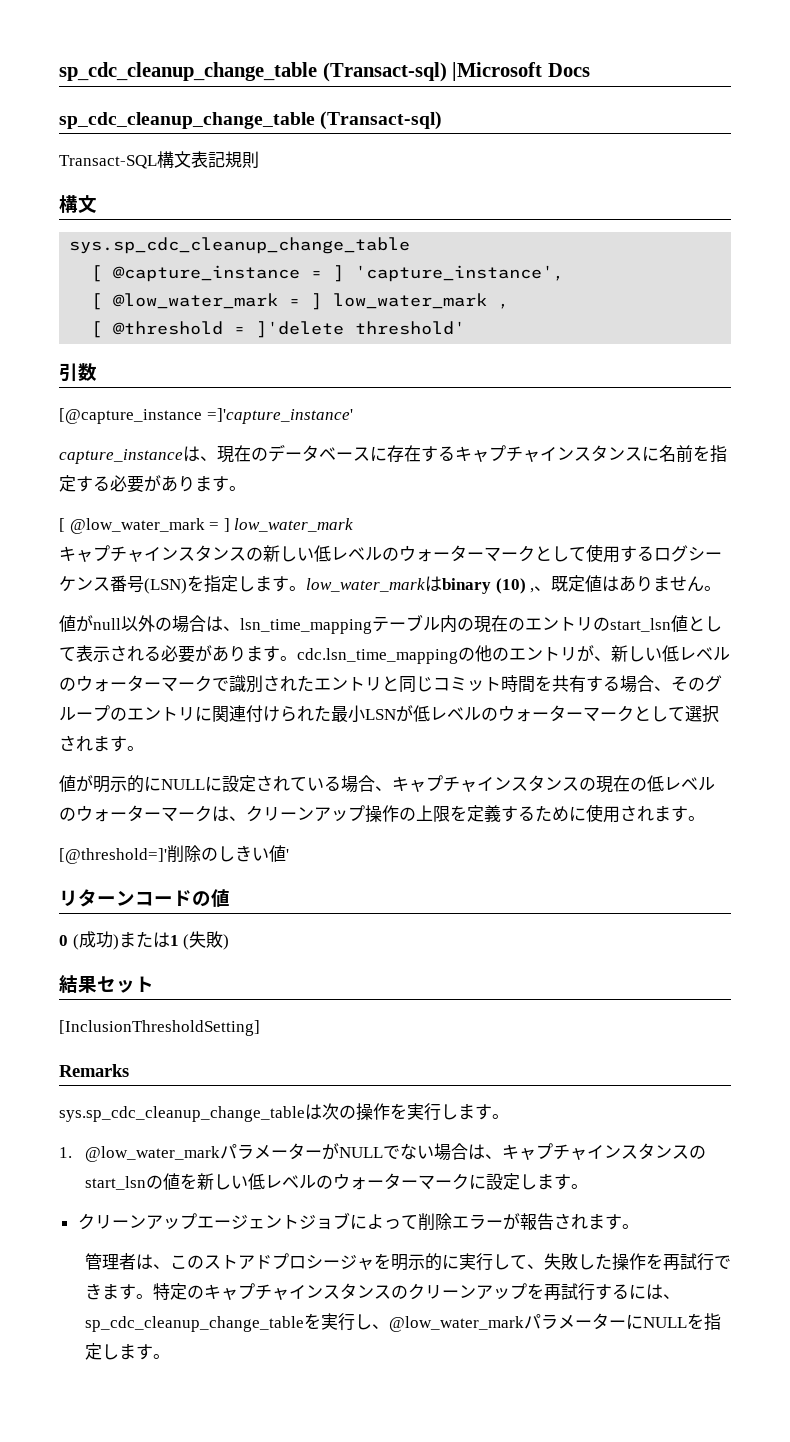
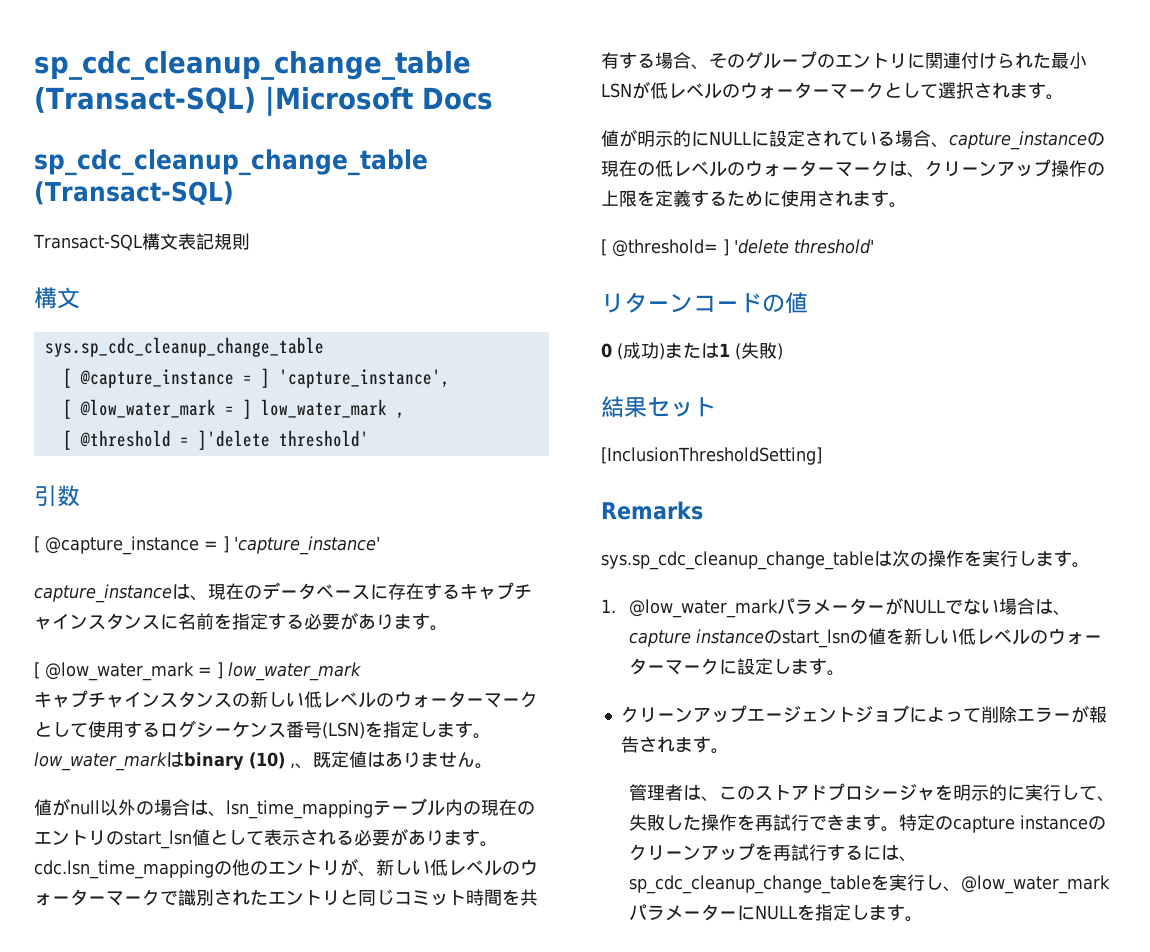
[59,62,447,82] sp_cdc_cleanup_change_table (Transact-sql) -> [34,50,471,80] [34,87,256,114] sp_cdc_cleanup_change_table (Transact-SQL)
[320,111,443,130] (Transact-sql) -> [34,181,234,205] (Transact-SQL)
[59,408,353,424] [@capture_instance =]'capture_instance' -> [34,536,380,555] [ @capture_instance = ] 'capture_instance'
[392,775,579,792] キャプチャインスタンス -> [949,131,1087,150] capture_instance
[59,845,289,864] [@threshold=]'削除のしきい値' -> [601,239,874,257] [ @threshold= ] 'delete threshold'
[501,1143,689,1160] キャプチャインスタンス -> [628,629,764,647] capture instance
[203,1283,391,1300] キャプチャインスタンス -> [952,815,1088,833] capture instance

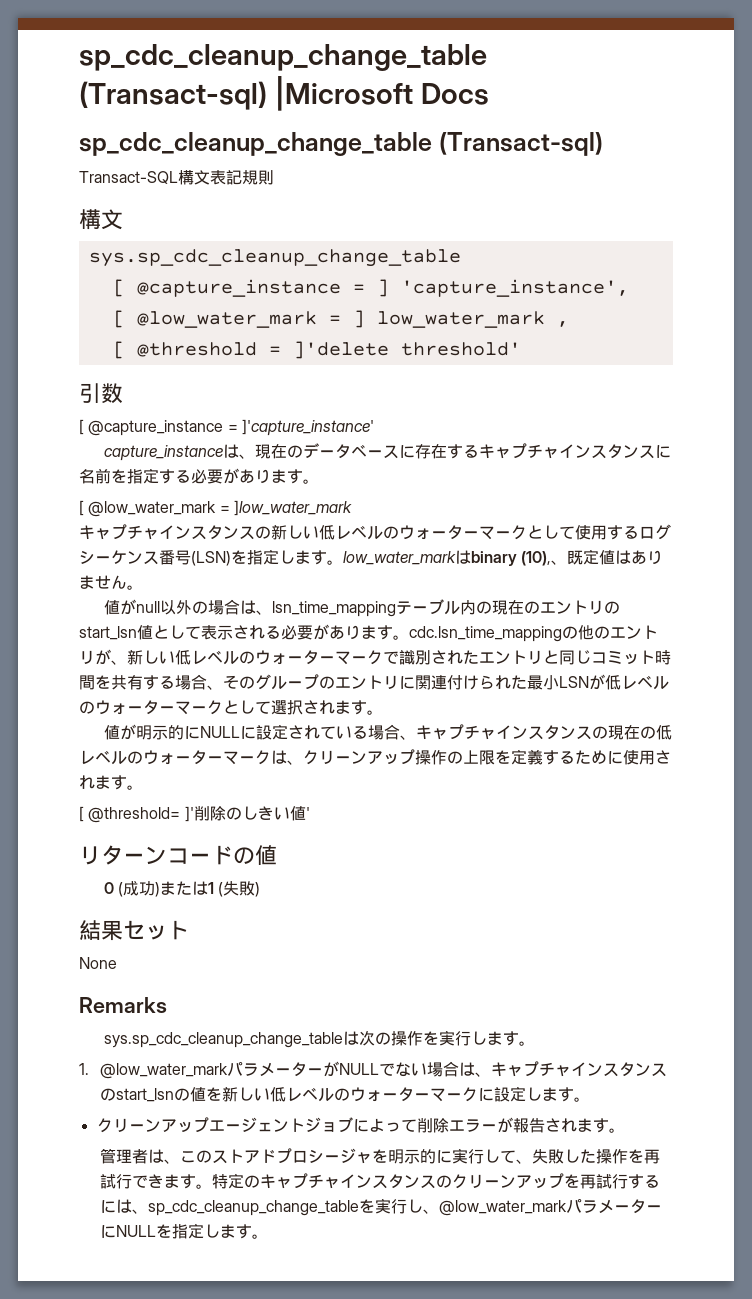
[34,50,471,80] [34,87,256,114] sp_cdc_cleanup_change_table (Transact-SQL) -> [79,44,487,71] [79,81,267,110] sp_cdc_cleanup_change_table (Transact-sql)
[34,181,234,205] (Transact-SQL) -> [438,132,603,156] (Transact-sql)
[223,536,380,555] ] 'capture_instance' -> [241,419,374,436] ]'capture_instance'
[217,662,361,681] ] low_water_mark -> [233,500,352,516] ]low_water_mark
[249,752,295,769] (10) , -> [521,551,552,566] (10),
[949,131,1087,150] capture_instance -> [415,724,592,740] キャプチャインスタンス
[723,239,874,256] ] 'delete threshold' -> [184,806,310,822] ]'削除のしきい値'
[601,447,822,465] // [InclusionThresholdSetting] -> [79,957,117,969] // None
[628,629,764,647] capture instance -> [491,1061,668,1077] キャプチャインスタンス
[952,815,1088,833] capture instance -> [260,1173,437,1189] キャプチャインスタンス

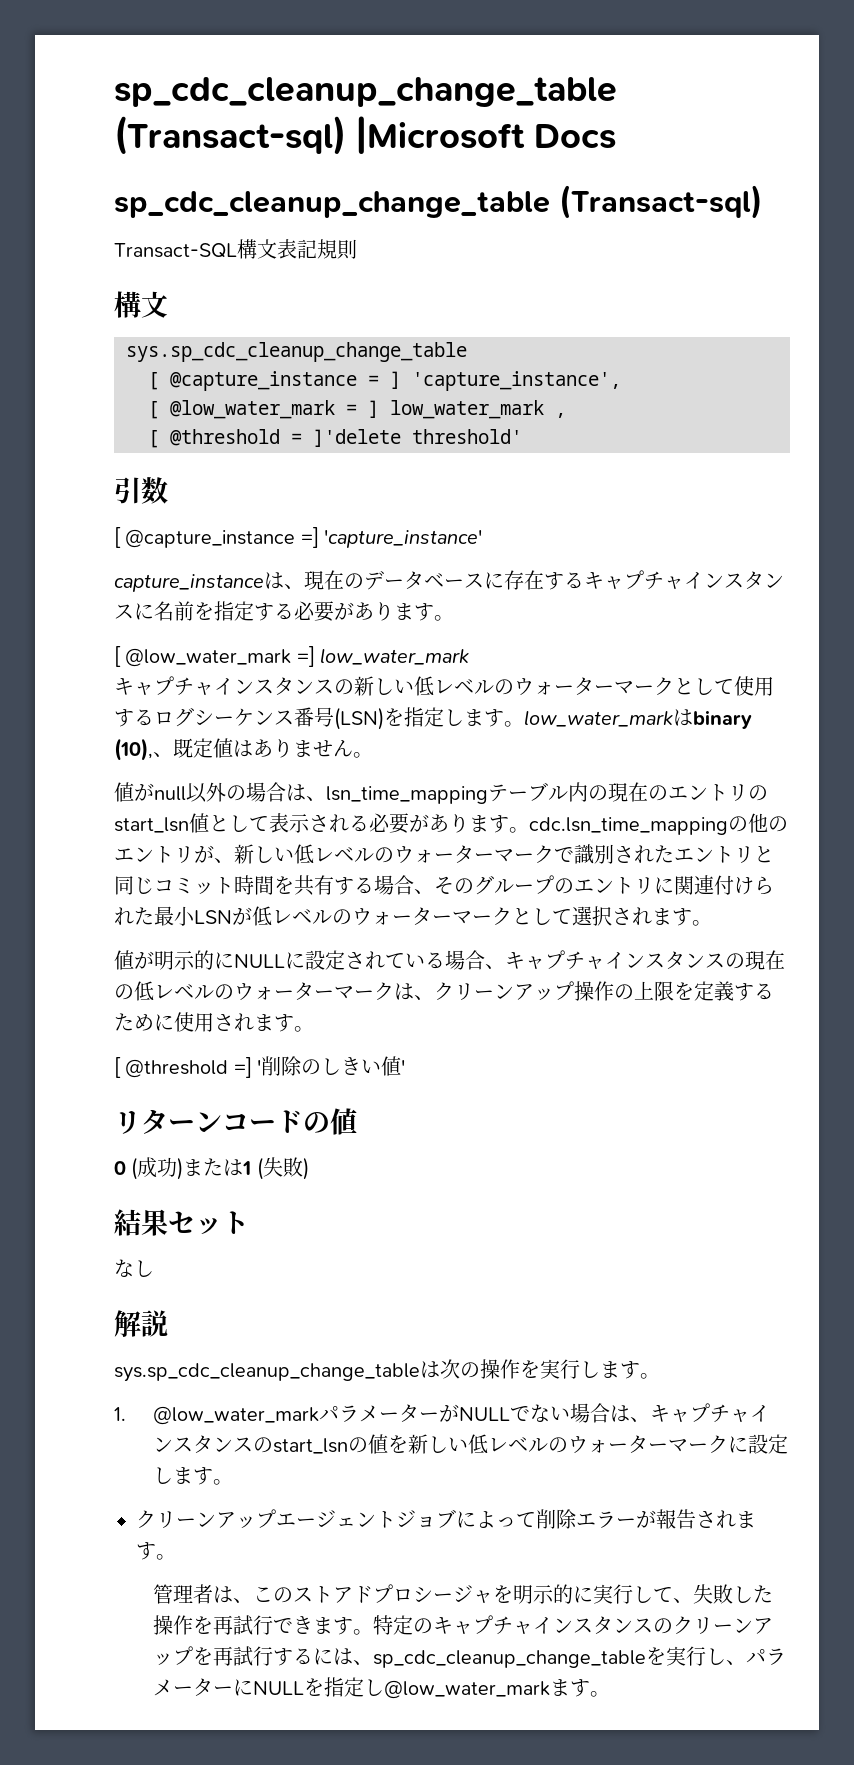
[227,419,374,436] = ]'capture_instance' -> [300,527,483,548] =] 'capture_instance'
[219,500,352,516] = ]low_water_mark -> [296,646,470,667] =] low_water_mark
[88,806,194,823] @threshold= ]' -> [125,1057,262,1078] @threshold =] '
[79,957,117,969] [79,997,167,1013] None // Remarks -> [114,1259,154,1277] [114,1310,168,1337] なし // 解説
[439,1200,568,1216] @low_water_mark -> (747, 1662) none
(221, 1231) none -> [384,1680,551,1699] @low_water_mark

